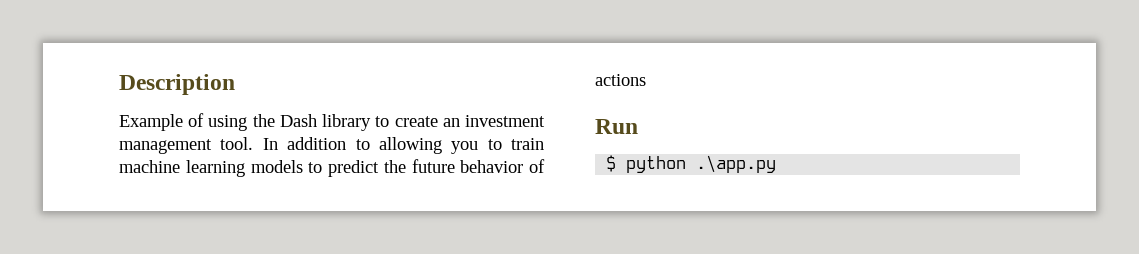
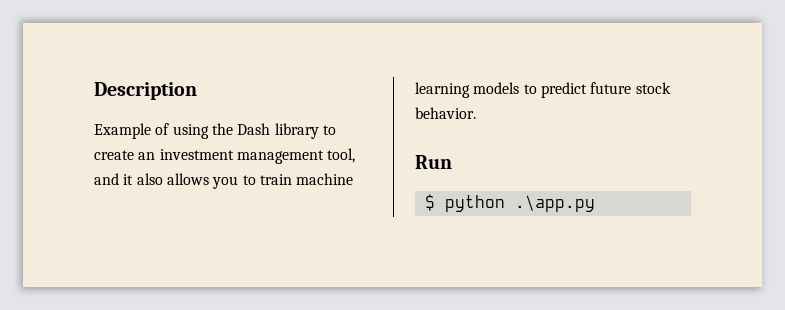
[220,137,442,154] tool. In addition to allowing -> [327,148,356,163] [94,173,209,185] tool, and it also allows
[383,159,545,173] [595,74,646,86] the future behavior of actions -> [590,82,671,94] [415,107,476,119] future stock behavior.

